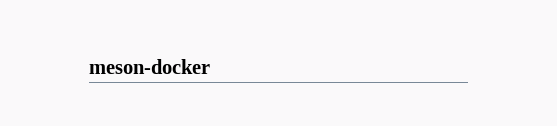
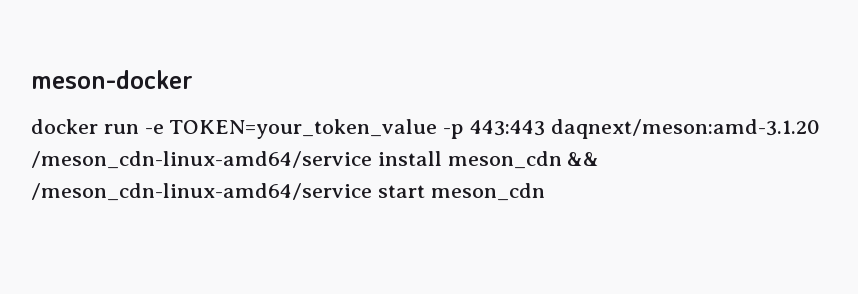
(210, 66) none -> [31,119,820,139] [31,151,600,169] [31,183,545,201] // docker run -e TOKEN=your_token_value -p 443:443 daqnext/meson:amd-3.1.20 /meson_cdn-linux-amd64/service install meson_cdn && /meson_cdn-linux-amd64/service start meson_cdn

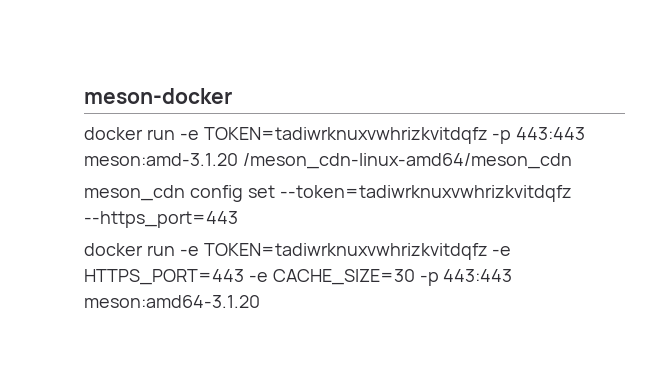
[169,119,820,139] [31,151,600,169] [31,183,545,201] TOKEN=your_token_value -p 443:443 daqnext/meson:amd-3.1.20 /meson_cdn-linux-amd64/service install meson_cdn && /meson_cdn-linux-amd64/service start meson_cdn -> [203,127,586,144] [84,153,572,169] [84,185,572,202] [84,211,238,228] [84,243,512,260] [84,269,513,286] [84,295,260,308] TOKEN=tadiwrknuxvwhrizkvitdqfz -p 443:443 meson:amd-3.1.20 /meson_cdn-linux-amd64/meson_cdn // meson_cdn config set --token=tadiwrknuxvwhrizkvitdqfz --https_port=443 // docker run -e TOKEN=tadiwrknuxvwhrizkvitdqfz -e HTTPS_PORT=443 -e CACHE_SIZE=30 -p 443:443 meson:amd64-3.1.20

